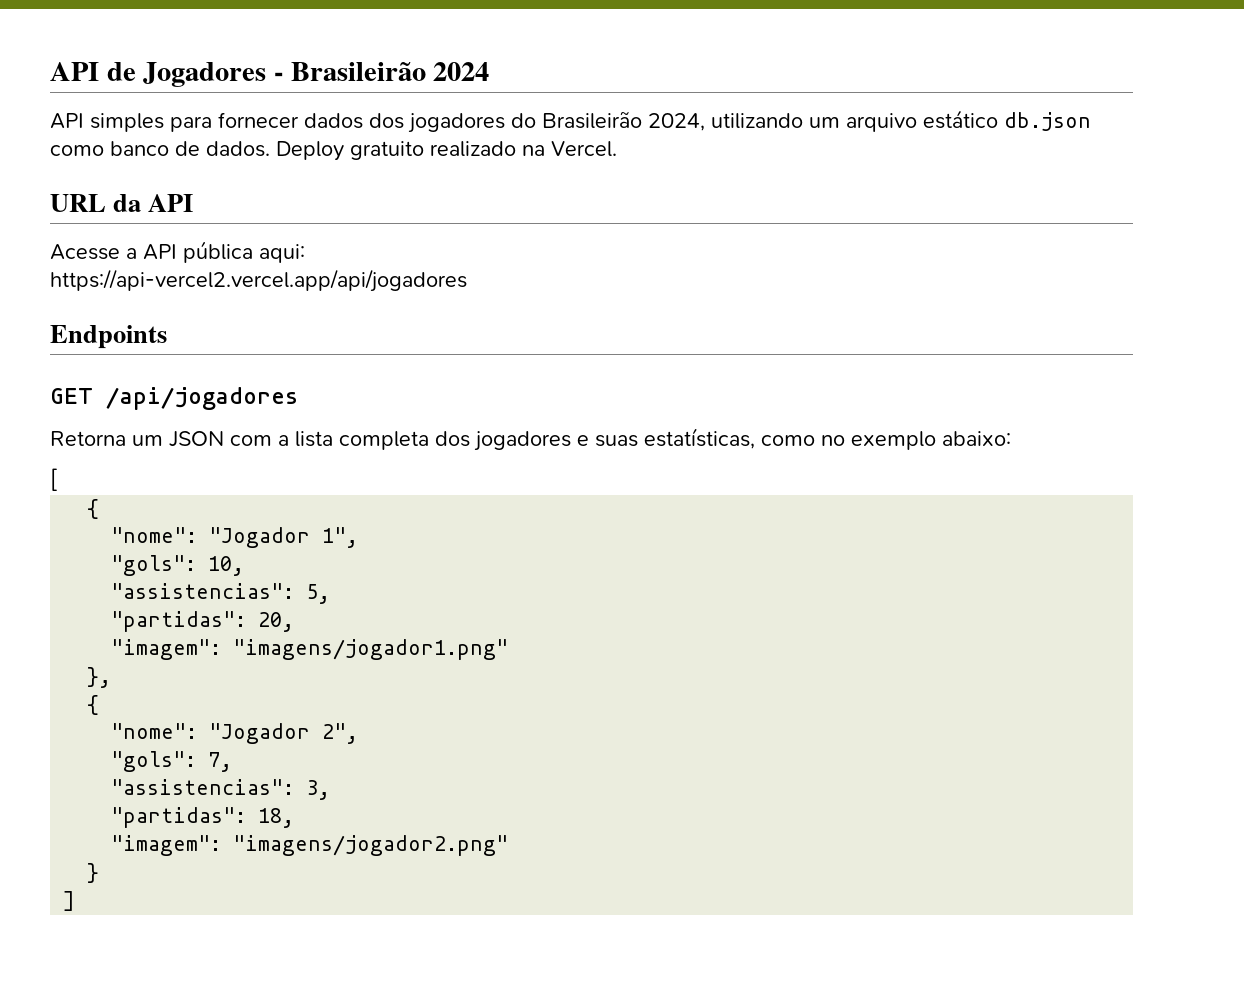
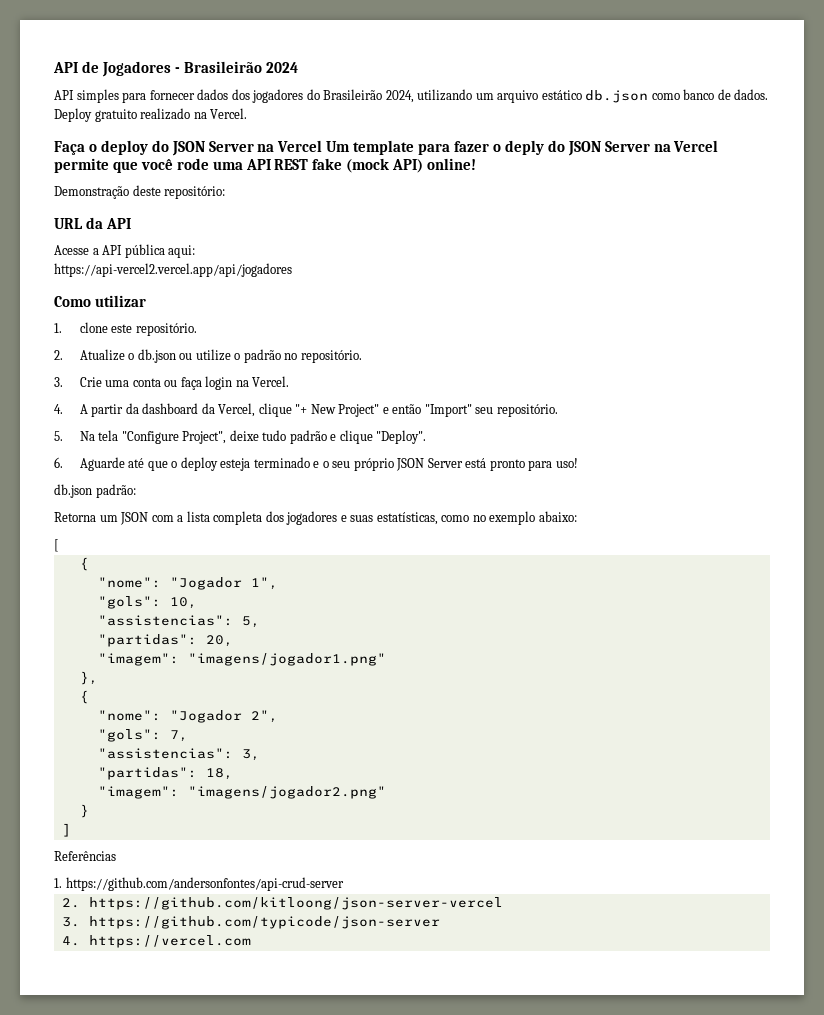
(617, 149) none -> [54,140,719,156] [54,158,477,173] [54,185,226,199] // Faça o deploy do JSON Server na Vercel Um template para fazer o deply do JSON Server na Vercel permite que você rode uma API REST fake (mock API) online! // Demonstração deste repositório:
[50,325,167,349] [50,387,298,410] Endpoints // GET /api/jogadores -> [54,295,146,307] [54,322,197,336] [54,349,362,363] [54,376,290,390] [54,403,558,417] [54,430,427,444] [54,457,578,471] [54,484,136,498] Como utilizar // 1. clone este repositório. // 2. Atualize o db.json ou utilize o padrão no repositório. // 3. Crie uma conta ou faça login na Vercel. // 4. A partir da dashboard da Vercel, clique "+ New Project" e então "Import" seu repositório. // 5. Na tela "Configure Project", deixe tudo padrão e clique "Deploy". // 6. Aguarde até que o deploy esteja terminado e o seu próprio JSON Server está pronto para uso! // db.json padrão:
(76, 901) none -> [54,851,116,861] [54,877,344,891] [61,897,503,910] [61,916,440,929] [61,935,251,948] // Referências // 1. https://github.com/andersonfontes/api-crud-server // 2. https://github.com/kitloong/json-server-vercel // 3. https://github.com/typicode/json-server // 4. https://vercel.com

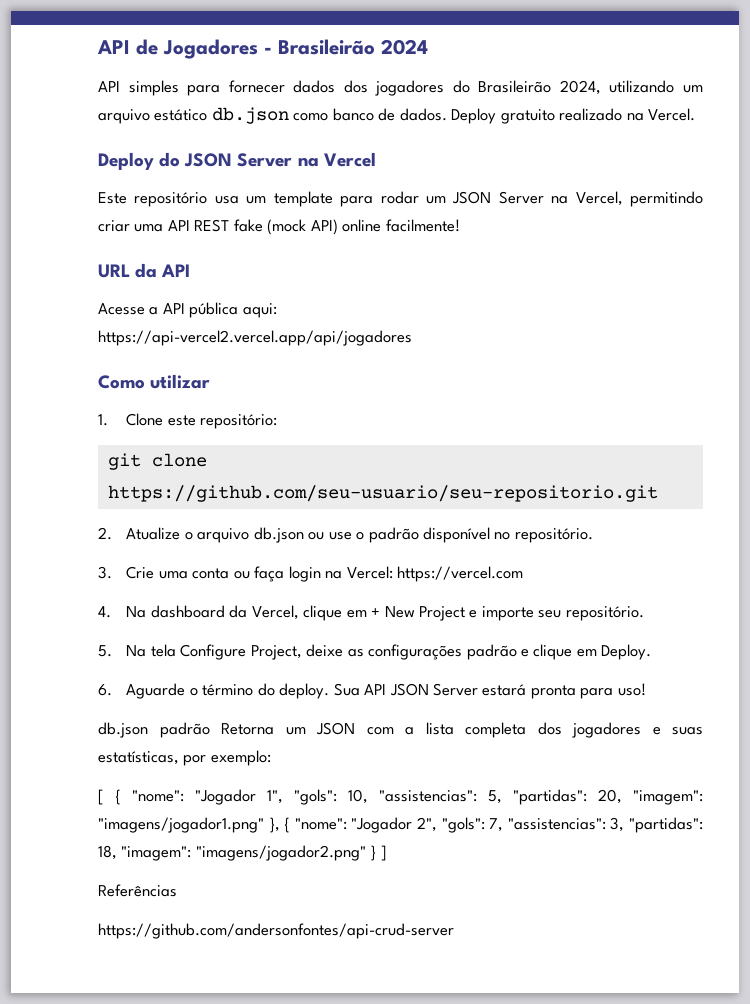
[54,140,719,156] [54,158,209,173] Faça o deploy do JSON Server na Vercel Um template para fazer o deply do JSON Server na Vercel permite que você rode -> [98,152,376,170] [98,191,703,207] [98,220,130,232] Deploy do JSON Server na Vercel // Este repositório usa um template para rodar um JSON Server na Vercel, permitindo criar
[427,158,477,170] [54,185,226,199] online! // Demonstração deste repositório: -> [342,219,460,232] online facilmente!
[79,322,197,336] clone este repositório. -> [126,413,278,429] [107,453,207,470] [107,485,658,502] Clone este repositório: // git clone https://github.com/seu-usuario/seu-repositorio.git
(135, 356) none -> [197,528,250,543] arquivo
[195,349,231,361] utilize -> [328,532,352,540] use
(281, 356) none -> [423,527,491,543] disponível
[252,376,290,387] [54,403,139,417] Vercel. // 4. A partir da -> [346,566,524,582] [98,606,147,618] Vercel: https://vercel.com // 4. Na
[295,404,472,417] "+ New Project" e então "Import" -> [346,606,534,621] em + New Project e importe
[121,430,287,444] "Configure Project", deixe tudo -> [180,644,463,660] Configure Project, deixe as configurações
[376,430,427,444] "Deploy". -> [576,644,652,660] em Deploy.
[128,457,525,471] até que o deploy esteja terminado e o seu próprio JSON Server está pronto -> [189,683,576,699] o término do deploy. Sua API JSON Server estará pronta
[95,484,136,498] padrão: // -> [159,722,210,738] padrão
[441,511,577,525] como no exemplo abaixo: -> [183,750,271,766] por exemplo:
[79,557,89,571] // { // -> [115,789,121,805] {
(278, 583) // -> (283, 797) none
(197, 603) // -> (368, 796) none
(260, 622) // -> (502, 797) none
(233, 641) // -> (622, 796) none
(386, 659) // -> (264, 825) none
[79,690,89,704] // { // -> [284,817,291,833] {
(278, 716) // -> (437, 824) none
(188, 736) // -> (504, 825) none
(260, 755) // -> (625, 824) none
(233, 774) // -> (117, 852) none
(386, 792) // -> (366, 853) none
(89, 811) // -> (377, 853) none
[54,878,62,888] 1. -> (177, 890) none
[61,897,503,910] [61,916,440,929] [61,935,251,948] // 2. https://github.com/kitloong/json-server-vercel // 3. https://github.com/typicode/json-server // 4. https://vercel.com -> (454, 931) none

